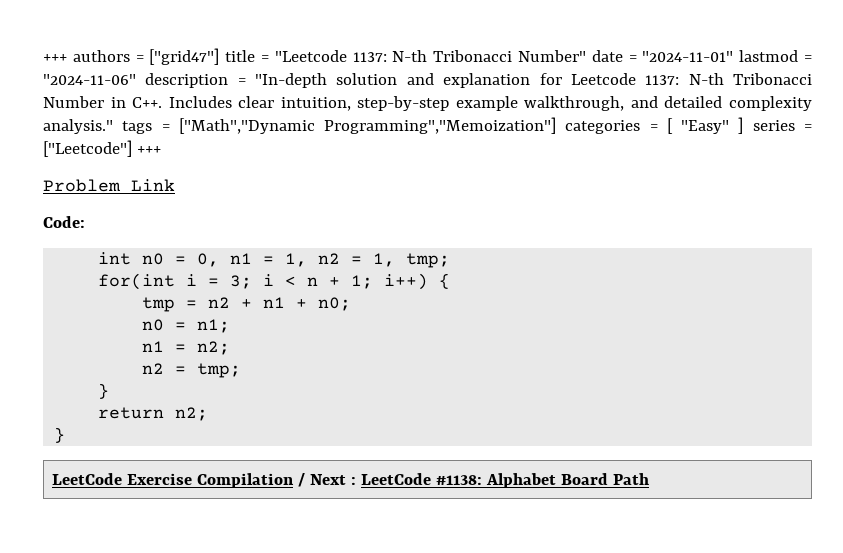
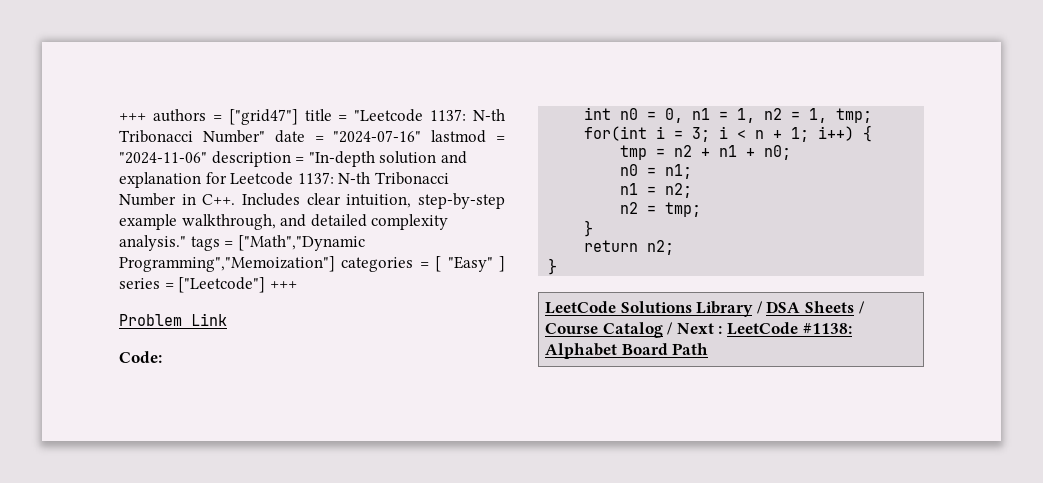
[642,51,734,62] "2024-11-01" -> [333,130,422,143] "2024-07-16"
[126,473,294,488] Exercise Compilation -> [620,301,865,317] [545,322,663,338] Solutions Library / DSA Sheets / Course Catalog

